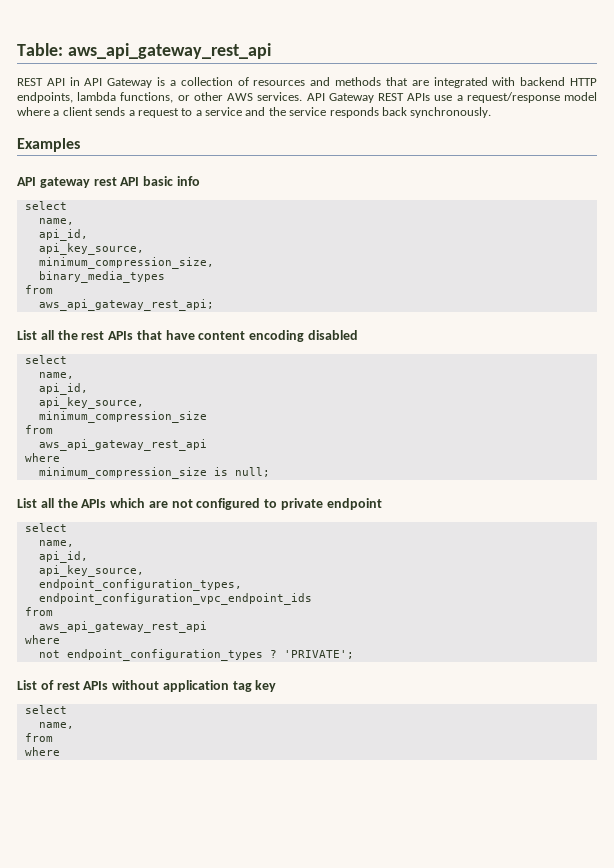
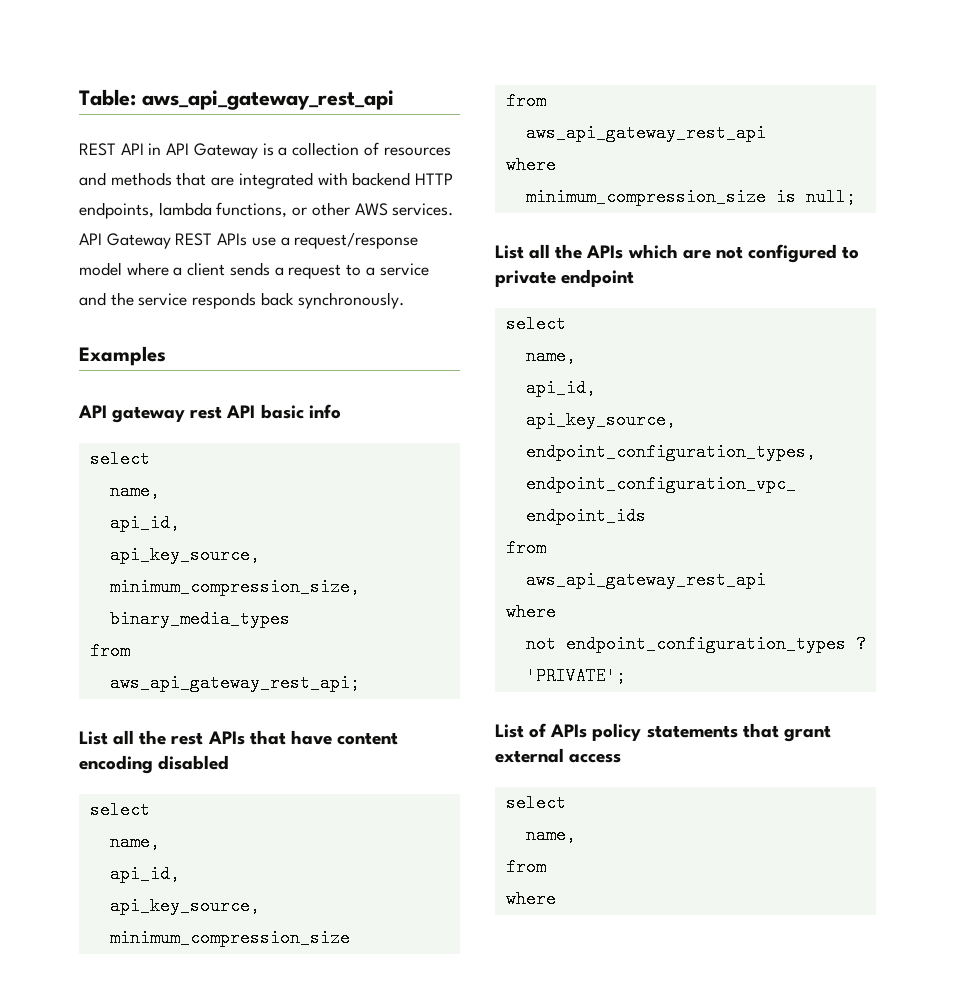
[56,680,277,692] rest APIs without application tag key -> [550,723,831,742] [495,748,622,763] APIs policy statements that grant external access

